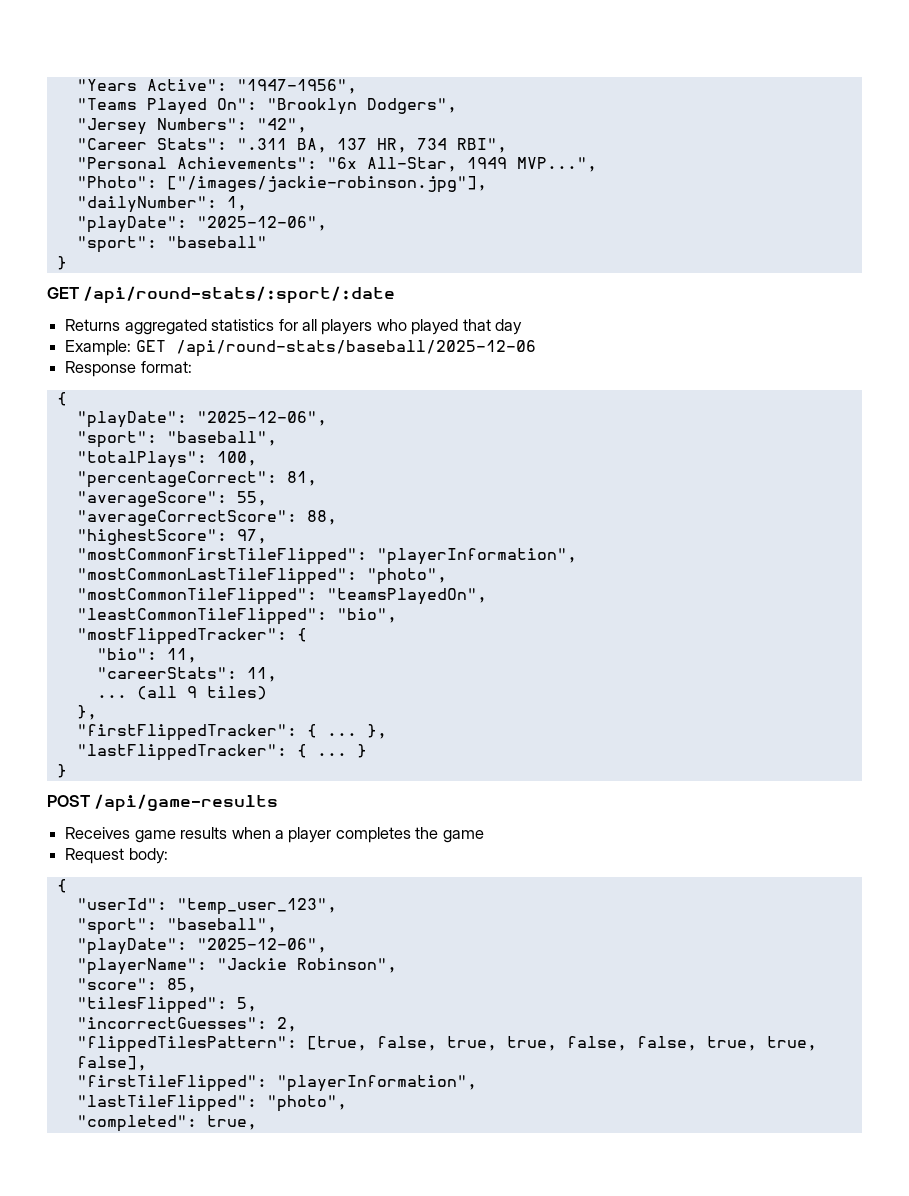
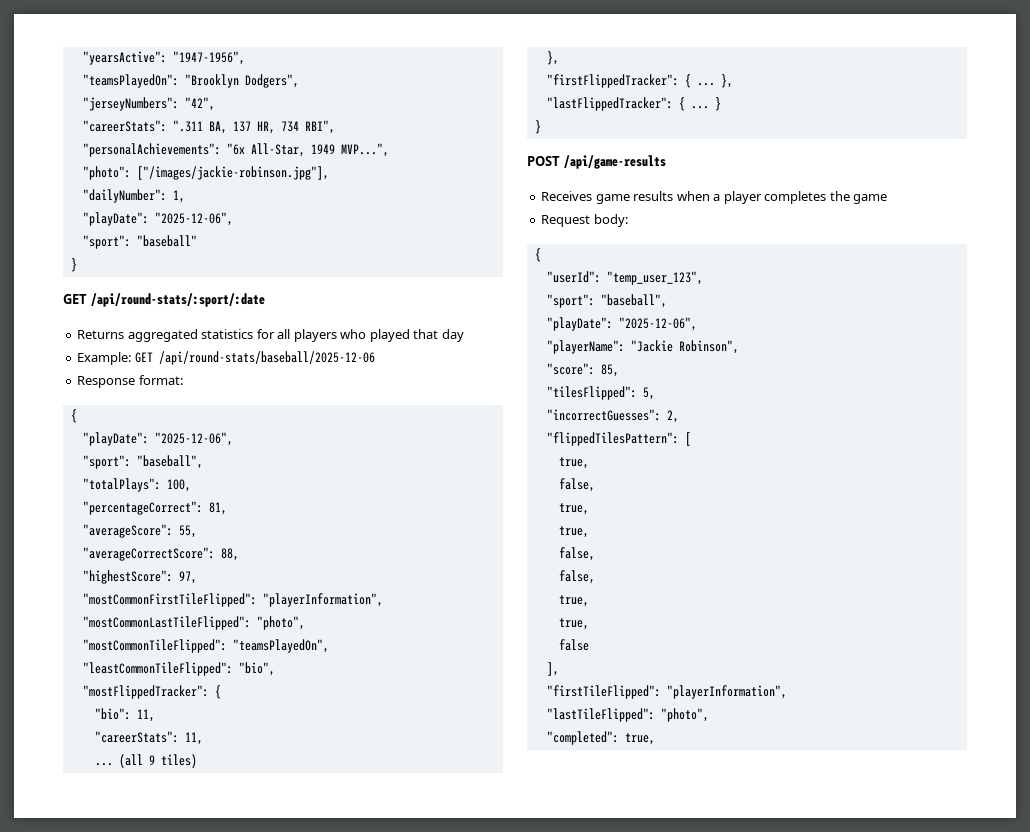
[76,79,227,91] "Years Active": -> [82,51,167,65] "yearsActive":
[76,98,257,115] "Teams Played On": -> [82,74,179,88] "teamsPlayedOn":
[76,118,247,135] "Jersey Numbers": -> [82,97,179,111] "jerseyNumbers":
[76,138,227,150] "Career Stats": -> [82,120,167,132] "careerStats":
[76,157,317,169] "Personal Achievements": -> [82,143,221,157] "personalAchievements":
[76,176,157,188] "Photo": -> [82,166,131,180] "photo":
[306,1036,817,1051] [76,1056,147,1071] [true, false, true, true, false, false, true, true, false], -> [684,432,691,446] [558,457,589,469] [558,478,595,492] [558,503,589,515] [558,526,589,538] [558,547,595,561] [558,570,595,584] [558,595,589,607] [558,618,589,630] [558,639,589,651] [546,662,559,676] [ // true, // false, // true, // true, // false, // false, // true, // true, // false // ],

